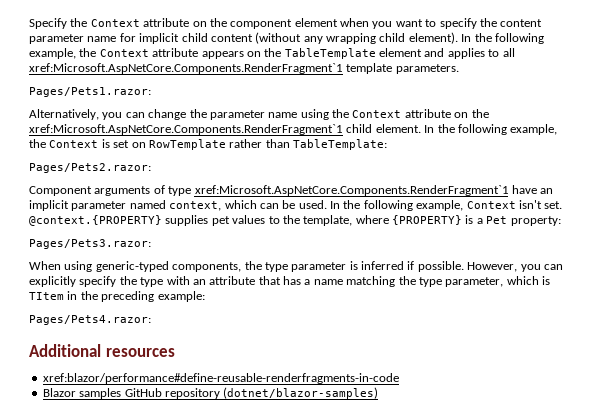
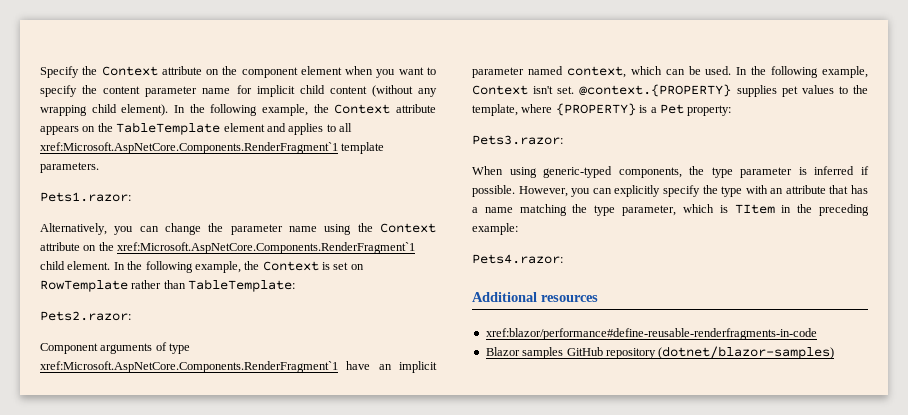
[29,87,151,97] Pages/Pets1.razor: -> [40,192,131,202] Pets1.razor:
[29,163,151,173] Pages/Pets2.razor: -> [40,311,131,321] Pets2.razor:
[29,239,151,249] Pages/Pets3.razor: -> [472,135,563,145] Pets3.razor:
[29,315,151,325] Pages/Pets4.razor: -> [472,254,563,264] Pets4.razor:

